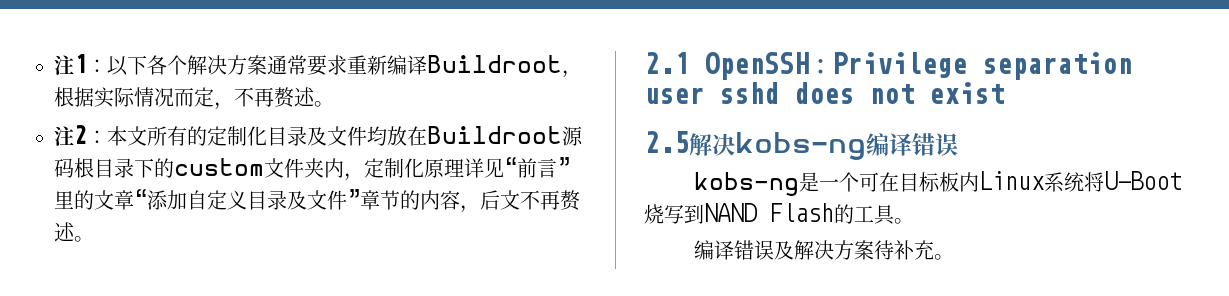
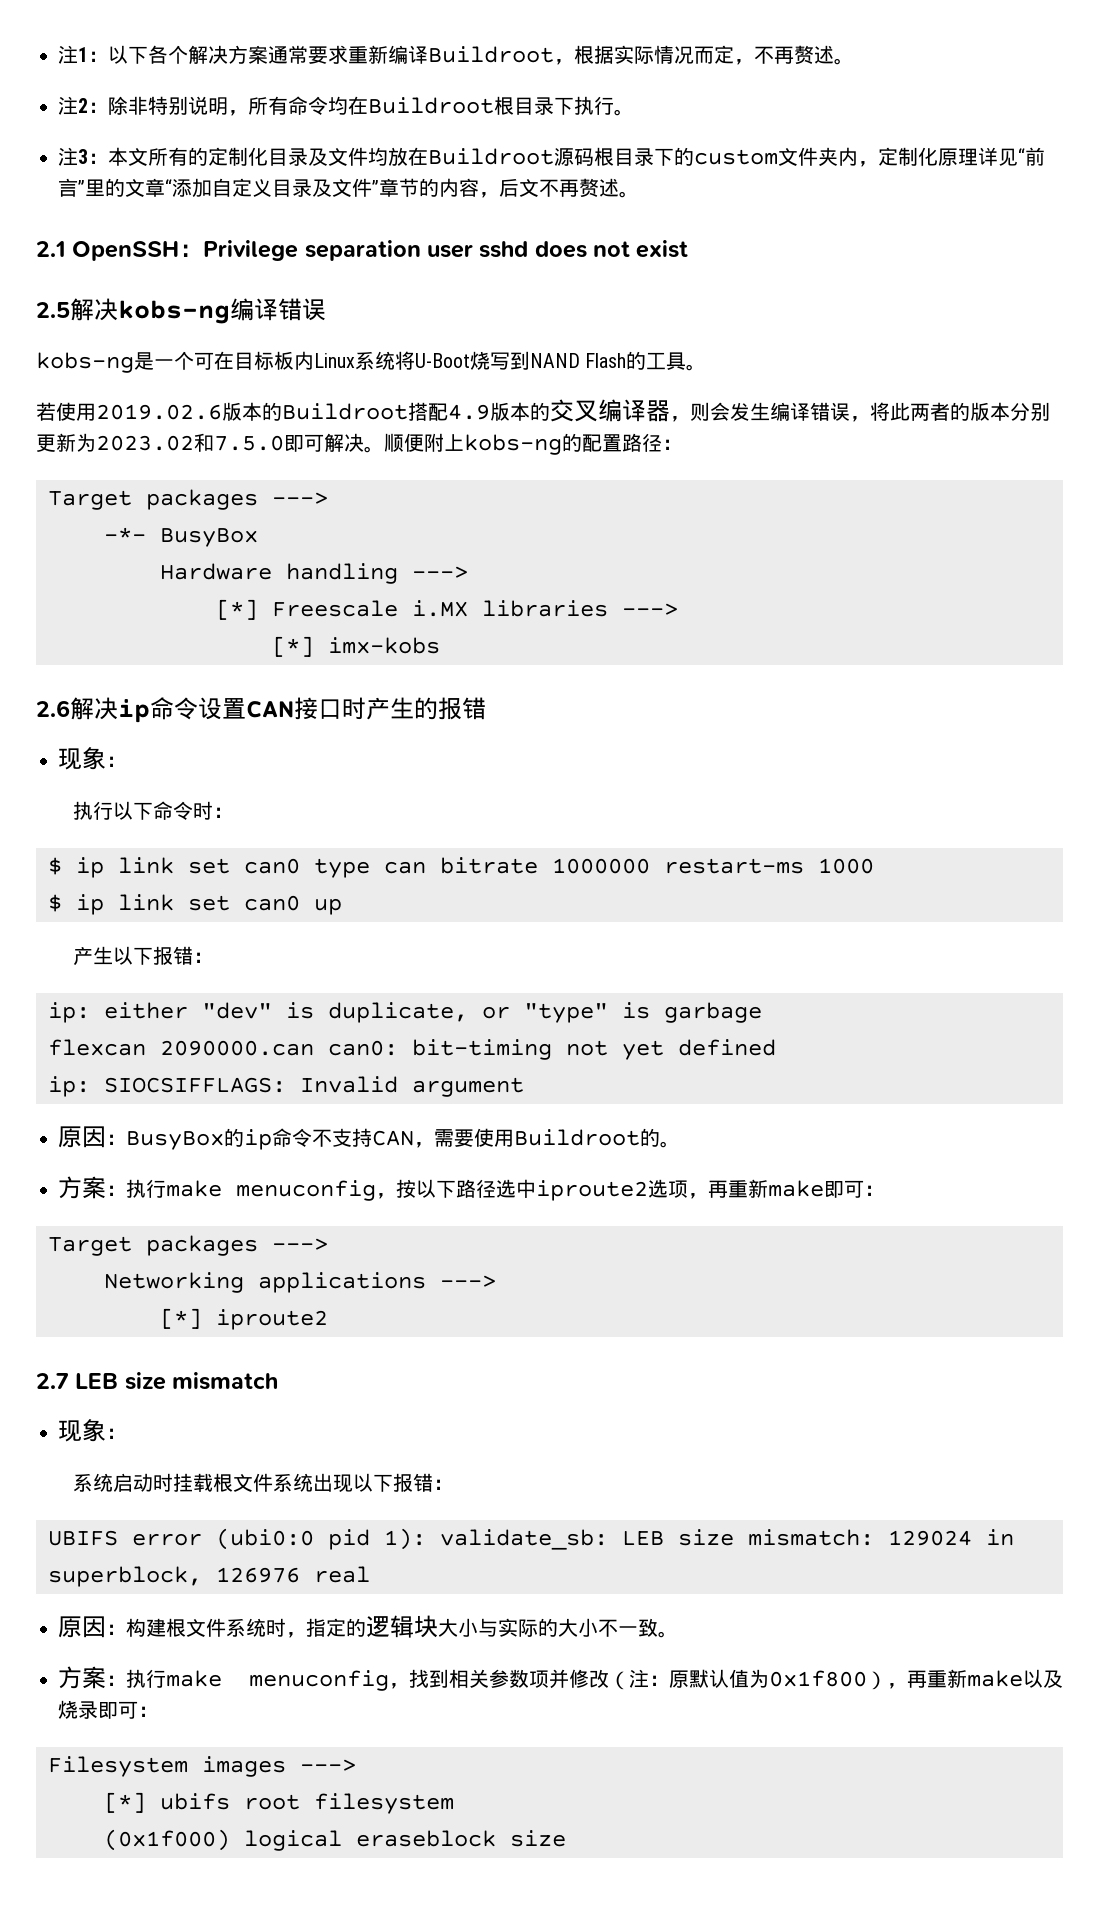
(107, 137) none -> [108,96,634,116] [58,147,108,166] 除非特别说明，所有命令均在Buildroot根目录下执行。 // 注3：
[693,240,954,260] 编译错误及解决方案待补充。 -> [36,399,1050,422] [36,433,682,455] [48,489,328,510] [104,527,258,547] [160,563,468,584] [216,599,678,620] [272,636,440,657] [36,697,486,723] [58,747,126,770] [72,801,233,820] [48,857,874,878] [48,894,342,915] [72,946,213,965] [48,1002,762,1023] [48,1039,776,1060] [48,1076,524,1097] [58,1126,680,1150] [58,1176,884,1201] [48,1235,328,1256] [104,1272,496,1293] [160,1308,328,1330] [36,1372,279,1390] [58,1419,126,1442] [72,1473,453,1493] [48,1528,1014,1550] [48,1566,370,1587] [58,1615,678,1638] [58,1666,1063,1691] [58,1700,158,1719] [48,1756,356,1777] [104,1792,454,1814] [104,1829,566,1851] 若使用2019.02.6版本的Buildroot搭配4.9版本的交叉编译器，则会发生编译错误，将此两者的版本分别更新为2023.02和7.5.0即可解决。顺便附上kobs-ng的配置路径： // Target packages ---> // -*- BusyBox // Hardware handling ---> // [*] Freescale i.MX libraries ---> // [*] imx-kobs // 2.6解决ip命令设置CAN接口时产生的报错 // 现象： // 执行以下命令时： // $ ip link set can0 type can bitrate 1000000 restart-ms 1000 // $ ip link set can0 up // 产生以下报错： // ip: either "dev" is duplicate, or "type" is garbage // flexcan 2090000.can can0: bit-timing not yet defined // ip: SIOCSIFFLAGS: Invalid argument // 原因：BusyBox的ip命令不支持CAN，需要使用Buildroot的。 // 方案：执行make menuconfig，按以下路径选中iproute2选项，再重新make即可： // Target packages ---> // Networking applications ---> // [*] iproute2 // 2.7 LEB size mismatch // 现象： // 系统启动时挂载根文件系统出现以下报错： // UBIFS error (ubi0:0 pid 1): validate_sb: LEB size mismatch: 129024 in superblock, 126976 real // 原因：构建根文件系统时，指定的逻辑块大小与实际的大小不一致。 // 方案：执行make menuconfig，找到相关参数项并修改（注：原默认值为0x1f800），再重新make以及烧录即可： // Filesystem images ---> // [*] ubifs root filesystem // (0x1f000) logical eraseblock size

